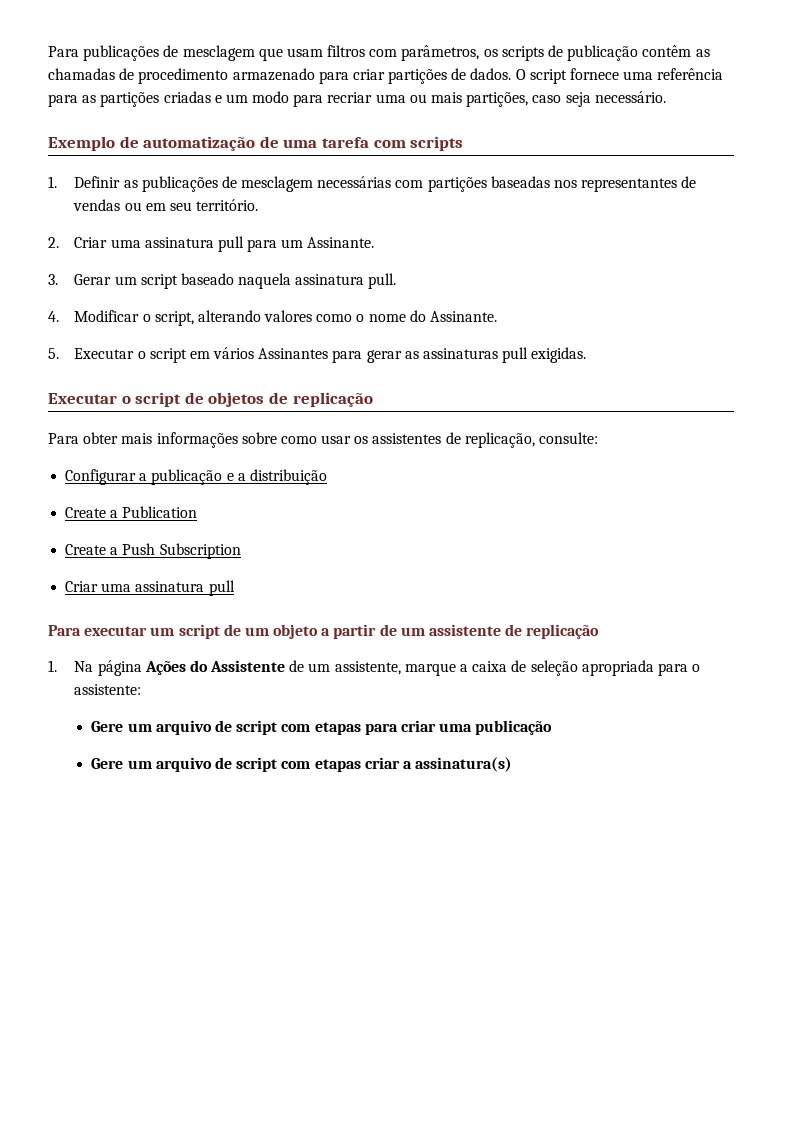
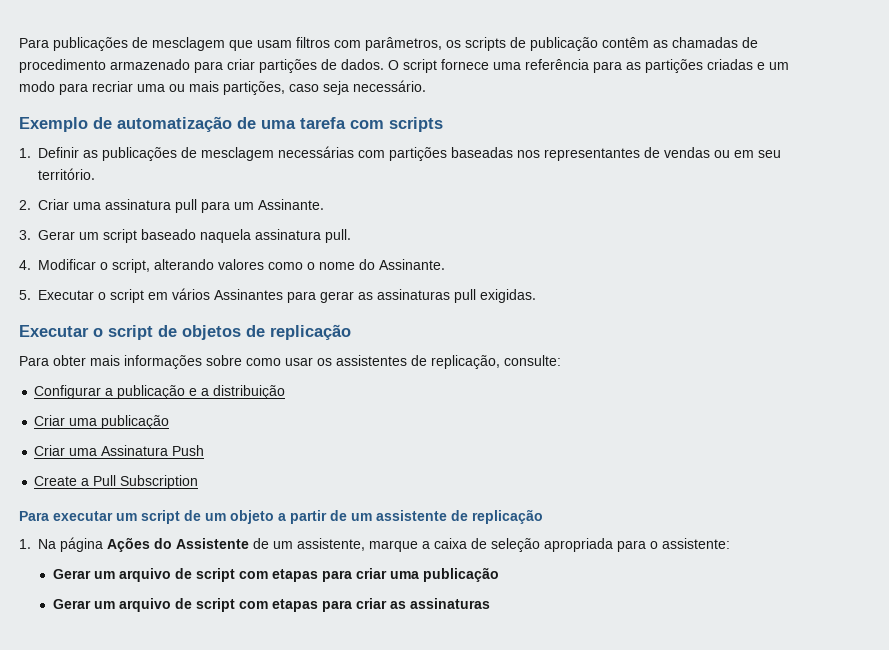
[65,506,198,518] [65,543,156,555] Create a Publication // Create a Push -> [34,415,170,429] [34,445,205,456] [34,475,117,486] Criar uma publicação // Criar uma Assinatura Push // Create a Pull
[65,580,235,596] // Criar uma assinatura pull -> (199, 482) none
[91,721,124,732] Gere -> [52,569,91,579] Gerar
[91,757,513,772] Gere um arquivo de script com etapas criar a assinatura(s) -> [52,598,490,612] Gerar um arquivo de script com etapas para criar as assinaturas

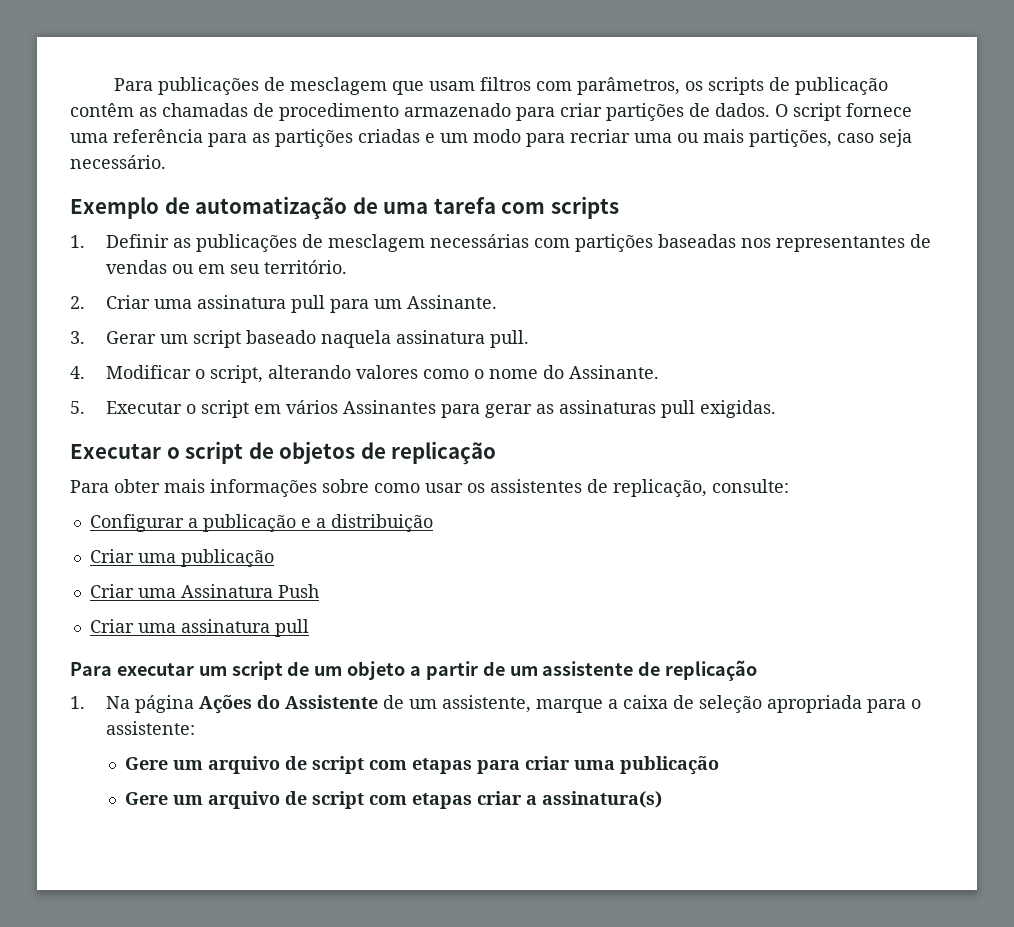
[34,475,199,489] Create a Pull Subscription -> [89,619,309,637] Criar uma assinatura pull
[52,569,91,579] Gerar -> [125,757,169,770] Gere
[52,598,490,612] Gerar um arquivo de script com etapas para criar as assinaturas -> [125,791,663,809] Gere um arquivo de script com etapas criar a assinatura(s)

